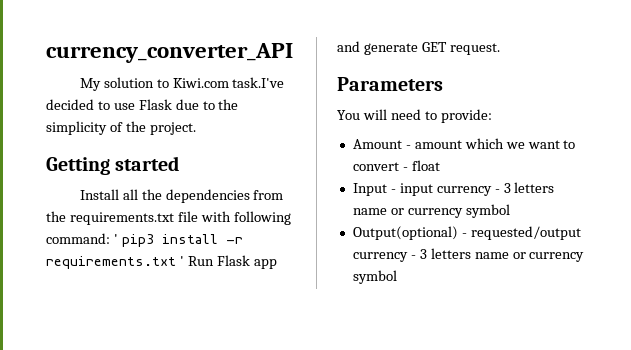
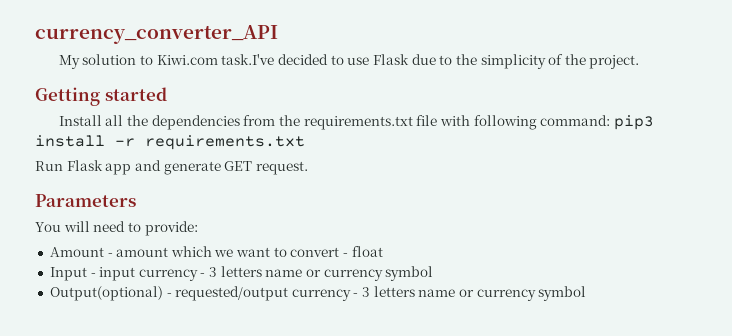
[113,234,118,244] ' -> (611, 120) none
[179,256,184,266] ' -> (305, 142) //

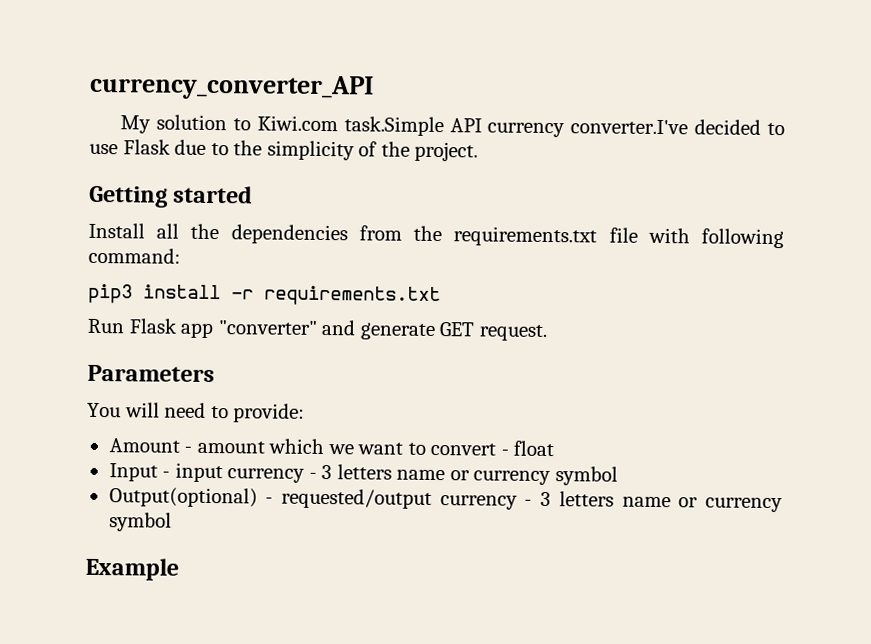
[221,54,275,65] task.I've -> [343,116,689,138] task.Simple API currency converter.I've
(611, 120) none -> (181, 255) //
(132, 169) none -> [217,320,318,335] "converter"
(587, 293) none -> [85,557,179,581] // Example

